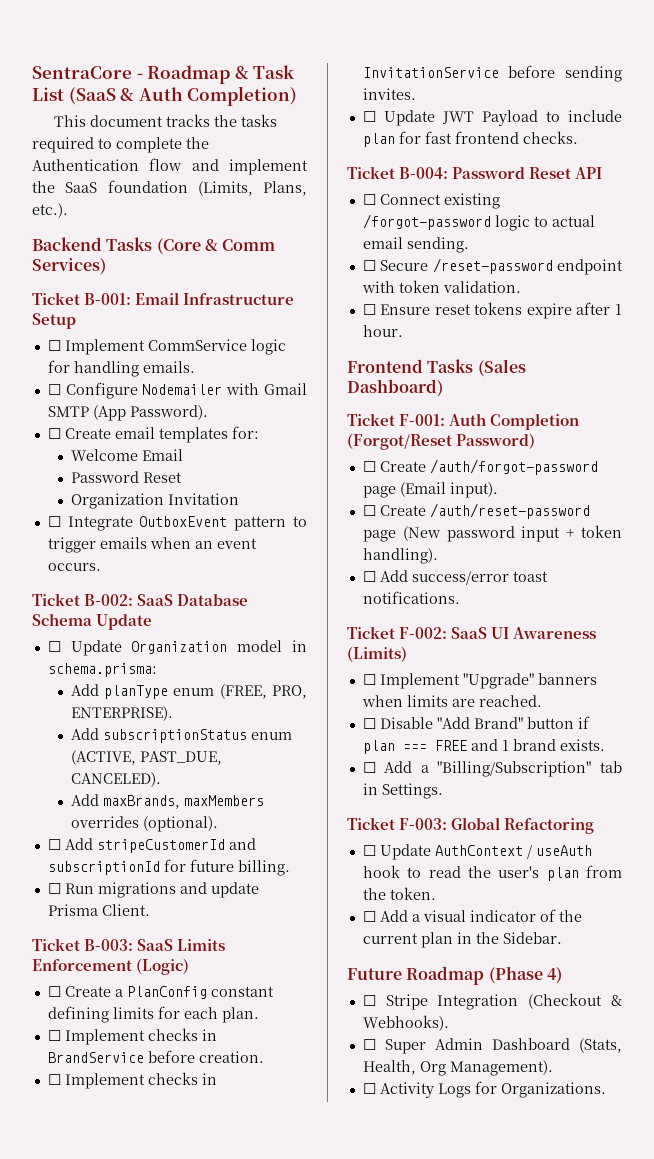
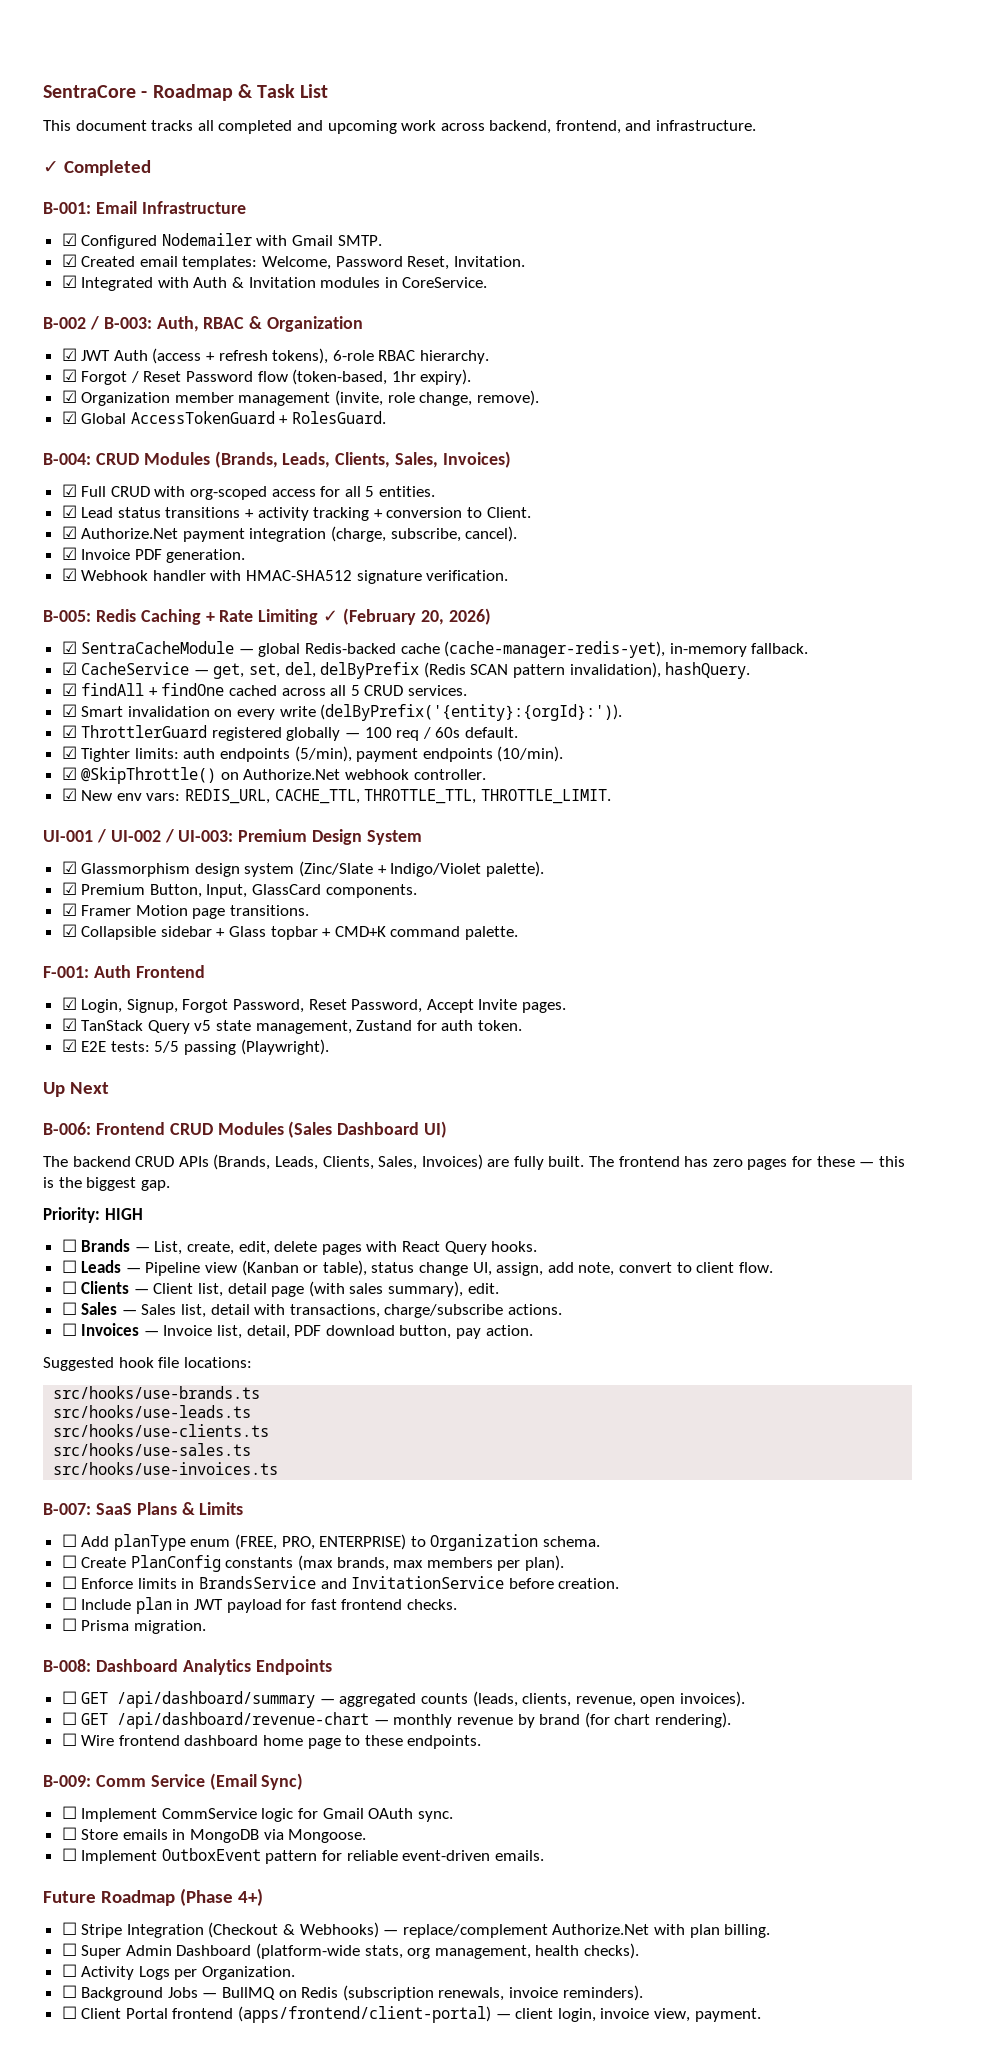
[68,86,298,106] (SaaS & Auth Completion) -> (329, 91) none
[213,114,277,127] [32,137,209,153] [32,158,308,175] [32,180,307,196] [32,203,68,218] [32,237,276,255] [32,258,106,275] [32,292,295,305] [32,313,76,329] the tasks required to complete the Authentication flow and implement the SaaS foundation (Limits, Plans, etc.). // Backend Tasks (Core & Comm Services) // Ticket B-001: Email Infrastructure Setup -> [197,120,757,134] [43,160,151,176] [43,201,246,214] [61,233,382,249] [61,254,525,270] [61,275,488,291] [43,316,364,332] [61,348,490,364] [61,369,472,385] [61,390,539,406] [61,411,387,424] [43,451,512,468] [61,484,436,500] [61,505,531,521] [61,526,518,542] [61,547,246,563] [61,568,509,584] [43,608,491,625] [61,641,809,658] [61,662,751,679] [61,683,468,696] [61,704,623,721] [61,725,519,741] [61,746,564,762] [61,767,486,784] [61,788,611,804] [43,829,423,845] [61,861,544,877] [61,882,417,898] [61,903,310,919] [61,924,519,940] [43,965,205,978] [61,997,567,1013] [61,1018,523,1034] [61,1039,329,1055] [43,1082,109,1097] [43,1121,448,1138] [43,1154,905,1170] [43,1177,170,1191] [43,1207,143,1223] [61,1239,538,1255] [61,1260,773,1276] [61,1281,499,1297] [61,1302,563,1318] [61,1323,533,1339] [43,1357,252,1371] [53,1386,261,1399] [53,1405,252,1418] [53,1424,270,1437] [53,1443,252,1456] [53,1462,279,1475] [43,1502,244,1515] [61,1534,601,1551] [61,1555,565,1572] [61,1576,620,1589] [61,1597,458,1614] [61,1618,206,1634] [43,1659,332,1675] [61,1691,746,1708] [61,1712,732,1729] [61,1733,482,1749] [43,1773,304,1790] all completed and upcoming work across backend, frontend, and infrastructure. // ✓ Completed // B-001: Email Infrastructure // ☑ Configured Nodemailer with Gmail SMTP. // ☑ Created email templates: Welcome, Password Reset, Invitation. // ☑ Integrated with Auth & Invitation modules in CoreService. // B-002 / B-003: Auth, RBAC & Organization // ☑ JWT Auth (access + refresh tokens), 6-role RBAC hierarchy. // ☑ Forgot / Reset Password flow (token-based, 1hr expiry). // ☑ Organization member management (invite, role change, remove). // ☑ Global AccessTokenGuard + RolesGuard. // B-004: CRUD Modules (Brands, Leads, Clients, Sales, Invoices) // ☑ Full CRUD with org-scoped access for all 5 entities. // ☑ Lead status transitions + activity tracking + conversion to Client. // ☑ Authorize.Net payment integration (charge, subscribe, cancel). // ☑ Invoice PDF generation. // ☑ Webhook handler with HMAC-SHA512 signature verification. // B-005: Redis Caching + Rate Limiting ✓ (February 20, 2026) // ☑ SentraCacheModule — global Redis-backed cache (cache-manager-redis-yet), in-memory fallback. // ☑ CacheService — get, set, del, delByPrefix (Redis SCAN pattern invalidation), hashQuery. // ☑ findAll + findOne cached across all 5 CRUD services. // ☑ Smart invalidation on every write (delByPrefix('{entity}:{orgId}:')). // ☑ ThrottlerGuard registered globally — 100 req / 60s default. // ☑ Tighter limits: auth endpoints (5/min), payment endpoints (10/min). // ☑ @SkipThrottle() on Authorize.Net webhook controller. // ☑ New env vars: REDIS_URL, CACHE_TTL, THROTTLE_TTL, THROTTLE_LIMIT. // UI-001 / UI-002 / UI-003: Premium Design System // ☑ Glassmorphism design system (Zinc/Slate + Indigo/Violet palette). // ☑ Premium Button, Input, GlassCard components. // ☑ Framer Motion page transitions. // ☑ Collapsible sidebar + Glass topbar + CMD+K command palette. // F-001: Auth Frontend // ☑ Login, Signup, Forgot Password, Reset Password, Accept Invite pages. // ☑ TanStack Query v5 state management, Zustand for auth token. // ☑ E2E tests: 5/5 passing (Playwright). // Up Next // B-006: Frontend CRUD Modules (Sales Dashboard UI) // The backend CRUD APIs (Brands, Leads, Clients, Sales, Invoices) are fully built. The frontend has zero pages for these — this is the biggest gap. // Priority: HIGH // ☐ Brands — List, create, edit, delete pages with React Query hooks. // ☐ Leads — Pipeline view (Kanban or table), status change UI, assign, add note, convert to client flow. // ☐ Clients — Client list, detail page (with sales summary), edit. // ☐ Sales — Sales list, detail with transactions, charge/subscribe actions. // ☐ Invoices — Invoice list, detail, PDF download button, pay action. // Suggested hook file locations: // src/hooks/use-brands.ts // src/hooks/use-leads.ts // src/hooks/use-clients.ts // src/hooks/use-sales.ts // src/hooks/use-invoices.ts // B-007: SaaS Plans & Limits // ☐ Add planType enum (FREE, PRO, ENTERPRISE) to Organization schema. // ☐ Create PlanConfig constants (max brands, max members per plan). // ☐ Enforce limits in BrandsService and InvitationService before creation. // ☐ Include plan in JWT payload for fast frontend checks. // ☐ Prisma migration. // B-008: Dashboard Analytics Endpoints // ☐ GET /api/dashboard/summary — aggregated counts (leads, clients, revenue, open invoices). // ☐ GET /api/dashboard/revenue-chart — monthly revenue by brand (for chart rendering). // ☐ Wire frontend dashboard home page to these endpoints. // B-009: Comm Service (Email Sync)
[73,361,195,377] [47,382,307,399] [47,405,208,421] [47,426,259,443] [70,449,183,461] [70,471,182,483] [70,493,239,509] [47,516,307,531] [47,537,257,553] [47,563,101,571] [32,593,249,606] [32,613,153,630] [47,640,307,656] [47,663,157,677] [70,684,307,699] [70,706,173,721] [70,728,292,743] [70,750,222,765] [70,772,161,787] [70,794,264,809] [70,816,218,832] [47,838,256,853] [47,859,290,876] [47,882,259,898] [47,904,150,916] [32,938,226,951] [32,958,190,975] [47,986,274,999] [47,1006,259,1023] [47,1028,217,1045] [47,1050,264,1063] [47,1072,217,1089] [362,65,622,82] [362,88,416,100] [362,110,622,126] [362,131,578,147] [347,166,603,179] [362,193,500,209] [362,214,595,231] [362,237,469,253] [362,258,623,275] [361,280,521,293] [362,302,622,319] [362,325,403,337] [347,359,526,377] [347,379,443,397] [347,413,580,430] [347,433,536,450] [362,459,598,475] [362,482,498,498] [362,503,590,519] [362,525,622,542] [362,548,438,564] [362,570,548,585] [362,591,460,604] [347,626,597,639] [347,646,407,662] [362,673,597,689] [361,695,542,707] [362,716,590,729] [362,739,605,754] [362,761,622,777] [362,783,443,799] [347,817,595,834] [362,844,592,860] [362,865,622,881] [362,887,436,900] [362,909,582,922] [362,932,562,948] handling emails. // ☐ Configure Nodemailer with Gmail SMTP (App Password). // ☐ Create email templates for: // Welcome Email // Password Reset // Organization Invitation // ☐ Integrate OutboxEvent pattern to trigger emails when an event occurs. // Ticket B-002: SaaS Database Schema Update // ☐ Update Organization model in schema.prisma: // Add planType enum (FREE, PRO, ENTERPRISE). // Add subscriptionStatus enum (ACTIVE, PAST_DUE, CANCELED). // Add maxBrands, maxMembers overrides (optional). // ☐ Add stripeCustomerId and subscriptionId for future billing. // ☐ Run migrations and update Prisma Client. // Ticket B-003: SaaS Limits Enforcement (Logic) // ☐ Create a PlanConfig constant defining limits for each plan. // ☐ Implement checks in BrandService before creation. // ☐ Implement checks in InvitationService before sending invites. // ☐ Update JWT Payload to include plan for fast frontend checks. // Ticket B-004: Password Reset API // ☐ Connect existing /forgot-password logic to actual email sending. // ☐ Secure /reset-password endpoint with token validation. // ☐ Ensure reset tokens expire after 1 hour. // Frontend Tasks (Sales Dashboard) // Ticket F-001: Auth Completion (Forgot/Reset Password) // ☐ Create /auth/forgot-password page (Email input). // ☐ Create /auth/reset-password page (New password input + token handling). // ☐ Add success/error toast notifications. // Ticket F-002: SaaS UI Awareness (Limits) // ☐ Implement "Upgrade" banners when limits are reached. // ☐ Disable "Add Brand" button if plan === FREE and 1 brand exists. // ☐ Add a "Billing/Subscription" tab in Settings. // Ticket F-003: Global Refactoring // ☐ Update AuthContext / useAuth hook to read the user's plan from the token. // ☐ Add a visual indicator of the current plan in the Sidebar. -> [322,1808,453,1822] [61,1827,367,1843] [61,1848,544,1864] Gmail OAuth sync. // ☐ Store emails in MongoDB via Mongoose. // ☐ Implement OutboxEvent pattern for reliable event-driven emails.
[546,967,562,984] 4) -> [237,1888,263,1906] 4+)
[362,1015,449,1031] [362,1038,622,1054] [362,1060,553,1076] [362,1081,606,1098] Webhooks). // ☐ Super Admin Dashboard (Stats, Health, Org Management). // ☐ Activity Logs for Organizations. -> [299,1922,771,1938] [61,1943,640,1959] [61,1964,296,1980] [61,1985,643,2001] [61,2006,761,2023] Webhooks) — replace/complement Authorize.Net with plan billing. // ☐ Super Admin Dashboard (platform-wide stats, org management, health checks). // ☐ Activity Logs per Organization. // ☐ Background Jobs — BullMQ on Redis (subscription renewals, invoice reminders). // ☐ Client Portal frontend (apps/frontend/client-portal) — client login, invoice view, payment.

